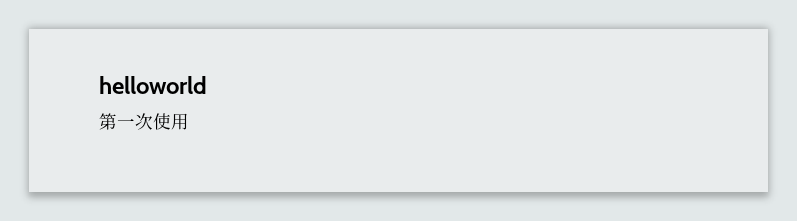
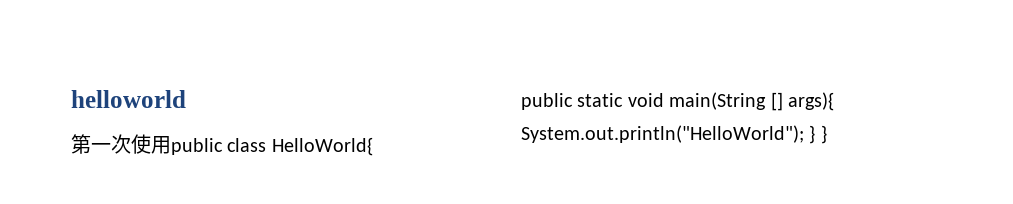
(189, 121) none -> [171,137,373,156] [521,92,834,111] [521,125,827,144] public class HelloWorld{ // public static void main(String [] args){ System.out.println("HelloWorld"); } }

